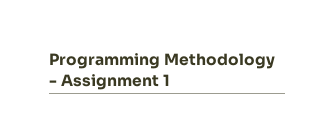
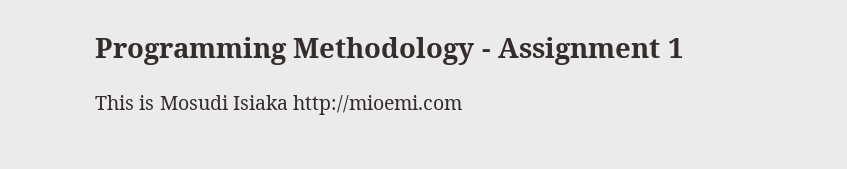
(171, 80) none -> [95,95,463,115] // This is Mosudi Isiaka http://mioemi.com

